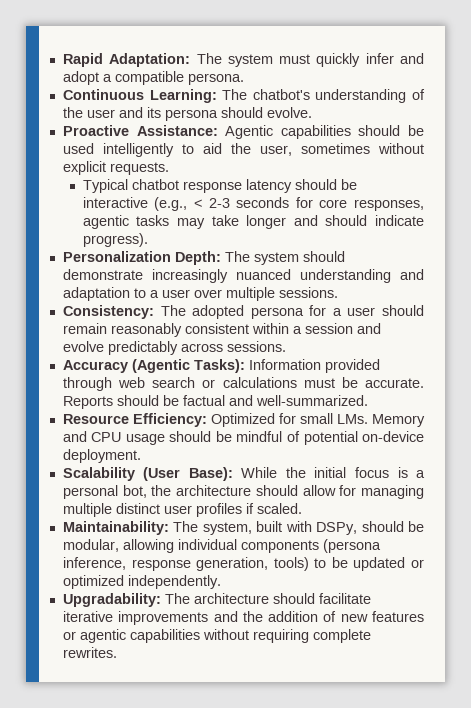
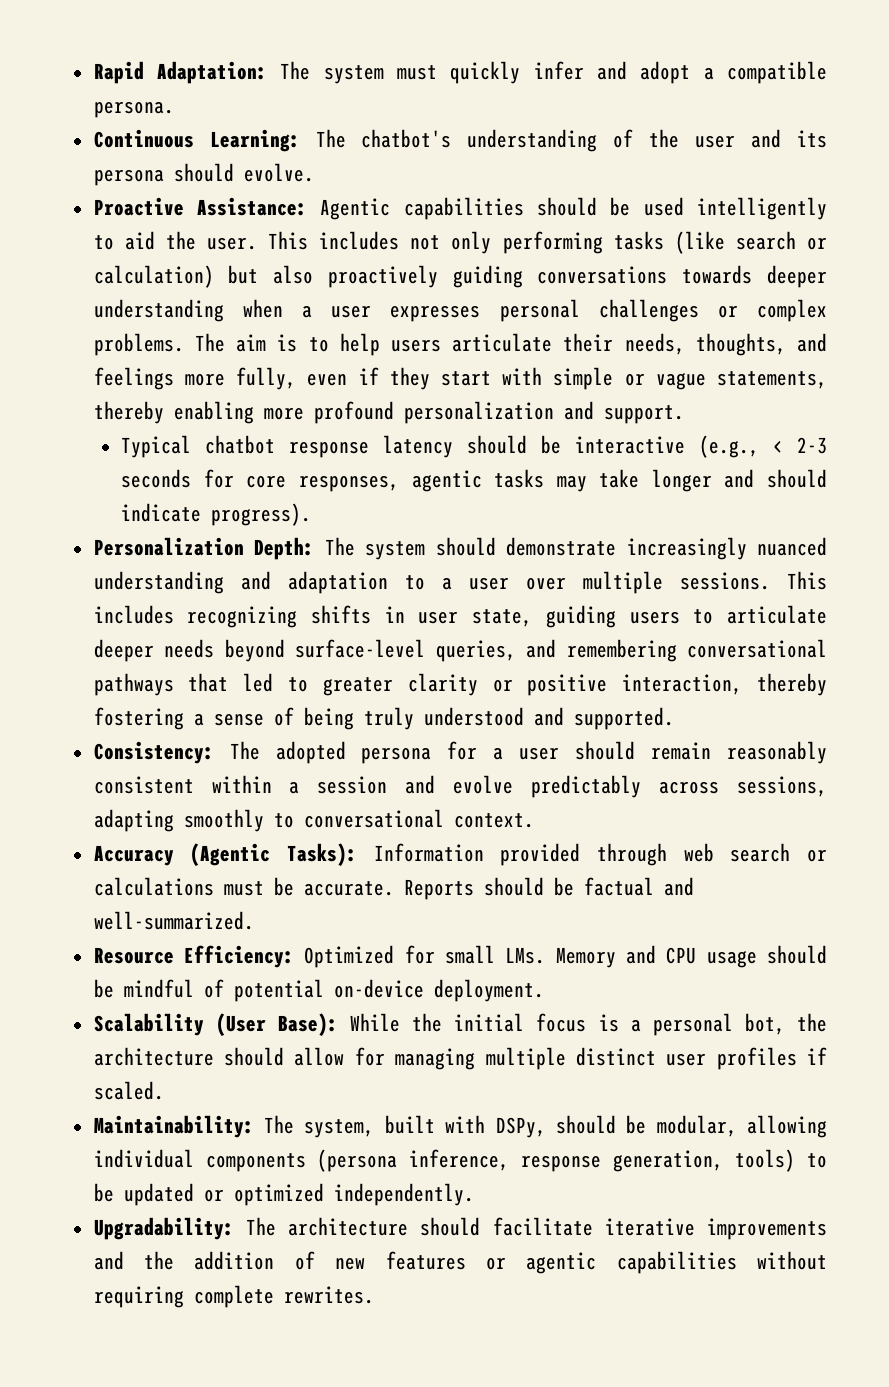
[259,143,425,156] [62,161,169,175] user, sometimes without explicit requests. -> [206,231,827,254] [93,265,827,288] [93,299,828,322] [93,333,827,356] [93,367,827,390] [93,401,684,424] user. This includes not only performing tasks (like search or calculation) but also proactively guiding conversations towards deeper understanding when a user expresses personal challenges or complex problems. The aim is to help users articulate their needs, thoughts, and feelings more fully, even if they start with simple or vague statements, thereby enabling more profound personalization and support.
(338, 292) none -> [787,571,827,590] [93,605,827,628] [93,639,828,662] [93,673,827,696] [93,707,674,730] This includes recognizing shifts in user state, guiding users to articulate deeper needs beyond surface-level queries, and remembering conversational pathways that led to greater clarity or positive interaction, thereby fostering a sense of being truly understood and supported.
[226,341,286,352] sessions. -> [737,776,827,797] [93,809,534,832] sessions, adapting smoothly to conversational context.

